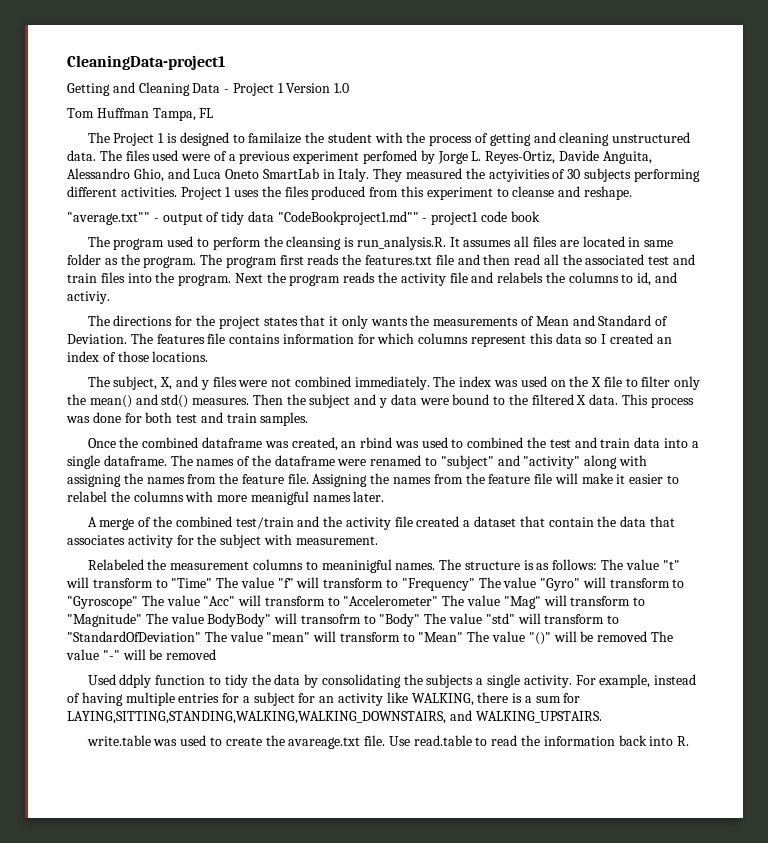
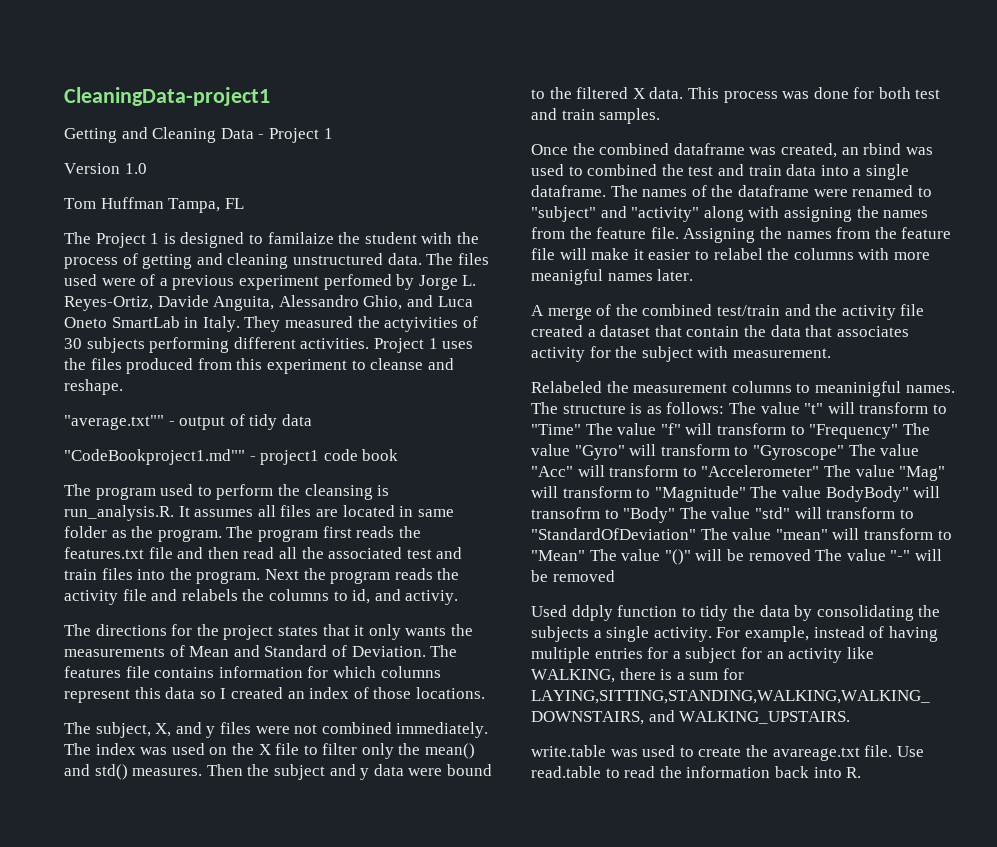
(284, 88) none -> (333, 133) //
(274, 216) none -> (312, 420) //

